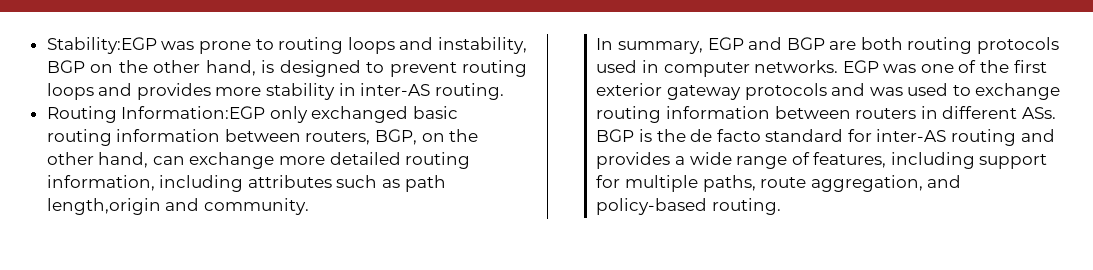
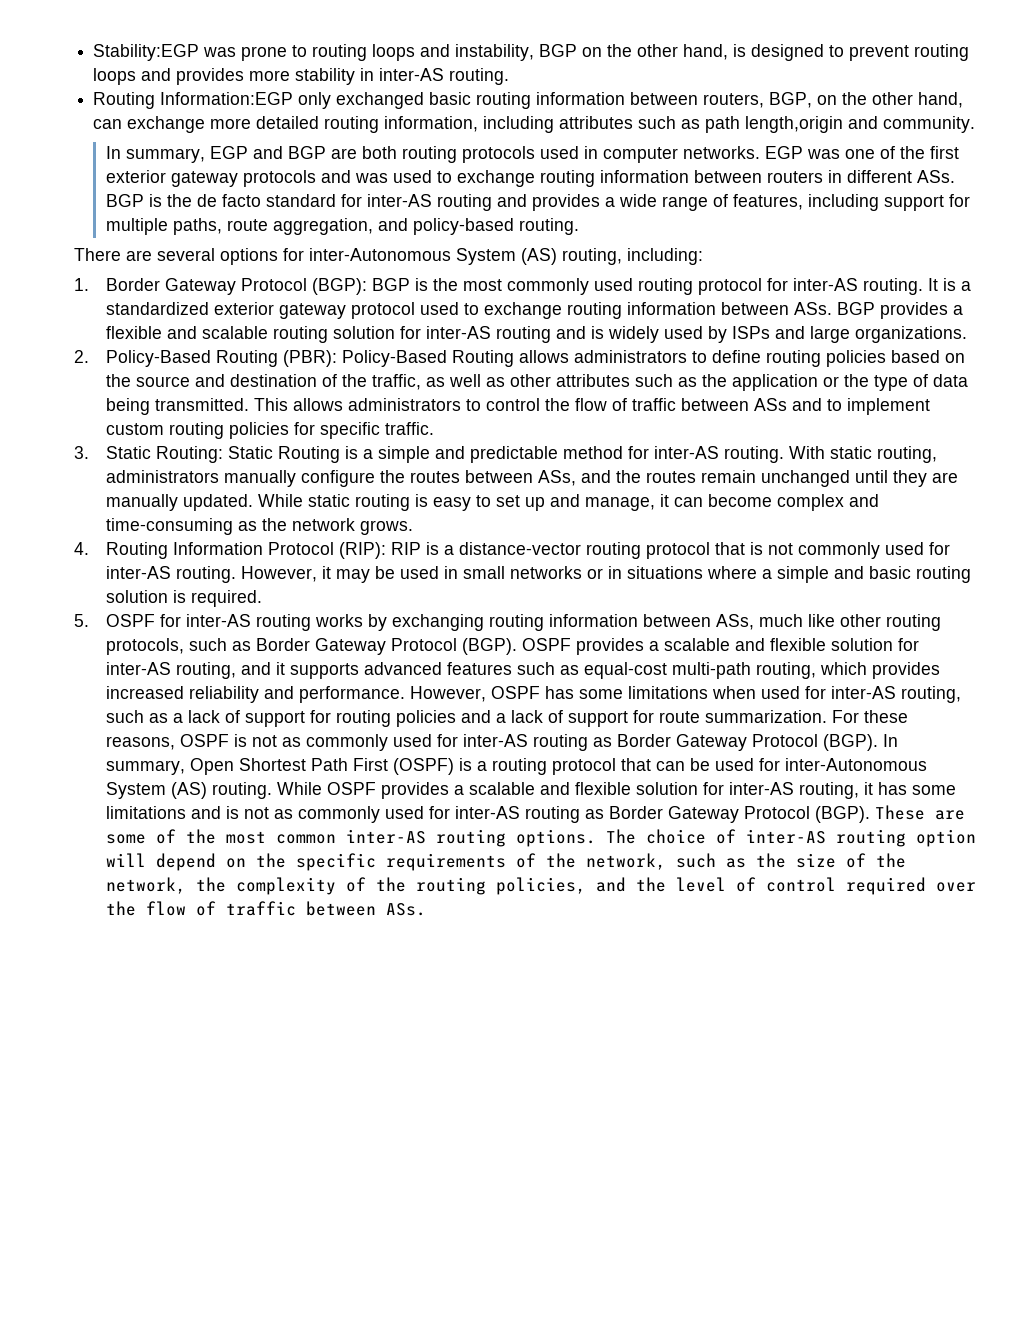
(781, 206) none -> [74,248,703,265] [74,278,971,295] [105,302,963,319] [105,326,967,343] [74,350,965,367] [105,374,968,391] [105,398,930,415] [105,422,434,439] [74,446,937,463] [105,470,958,487] [105,494,879,511] [105,518,413,535] [74,542,950,559] [105,566,971,583] [105,590,262,607] [74,614,941,631] [105,638,919,655] [105,662,940,679] [105,686,961,703] [105,710,908,727] [105,734,898,751] [105,758,927,775] [105,782,956,799] [105,805,965,823] [105,829,976,847] [105,853,906,871] [105,877,976,895] [105,901,426,916] // There are several options for inter-Autonomous System (AS) routing, including: // 1. Border Gateway Protocol (BGP): BGP is the most commonly used routing protocol for inter-AS routing. It is a standardized exterior gateway protocol used to exchange routing information between ASs. BGP provides a flexible and scalable routing solution for inter-AS routing and is widely used by ISPs and large organizations. // 2. Policy-Based Routing (PBR): Policy-Based Routing allows administrators to define routing policies based on the source and destination of the traffic, as well as other attributes such as the application or the type of data being transmitted. This allows administrators to control the flow of traffic between ASs and to implement custom routing policies for specific traffic. // 3. Static Routing: Static Routing is a simple and predictable method for inter-AS routing. With static routing, administrators manually configure the routes between ASs, and the routes remain unchanged until they are manually updated. While static routing is easy to set up and manage, it can become complex and time-consuming as the network grows. // 4. Routing Information Protocol (RIP): RIP is a distance-vector routing protocol that is not commonly used for inter-AS routing. However, it may be used in small networks or in situations where a simple and basic routing solution is required. // 5. OSPF for inter-AS routing works by exchanging routing information between ASs, much like other routing protocols, such as Border Gateway Protocol (BGP). OSPF provides a scalable and flexible solution for inter-AS routing, and it supports advanced features such as equal-cost multi-path routing, which provides increased reliability and performance. However, OSPF has some limitations when used for inter-AS routing, such as a lack of support for routing policies and a lack of support for route summarization. For these reasons, OSPF is not as commonly used for inter-AS routing as Border Gateway Protocol (BGP). In summary, Open Shortest Path First (OSPF) is a routing protocol that can be used for inter-Autonomous System (AS) routing. While OSPF provides a scalable and flexible solution for inter-AS routing, it has some limitations and is not as commonly used for inter-AS routing as Border Gateway Protocol (BGP). These are some of the most common inter-AS routing options. The choice of inter-AS routing option will depend on the specific requirements of the network, such as the size of the network, the complexity of the routing policies, and the level of control required over the flow of traffic between ASs.

